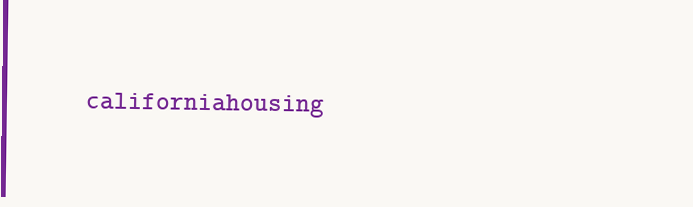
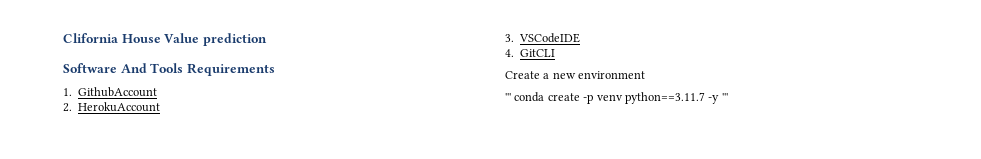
[85,92,325,118] californiahousing -> [63,33,267,46] [63,63,275,76] [63,87,158,97] [63,102,161,112] [505,33,581,43] [505,49,556,57] [505,71,646,79] [505,92,728,104] Clifornia House Value prediction // Software And Tools Requirements // 1. GithubAccount // 2. HerokuAccount // 3. VSCodeIDE // 4. GitCLI // Create a new environment // ''' conda create -p venv python==3.11.7 -y '''

